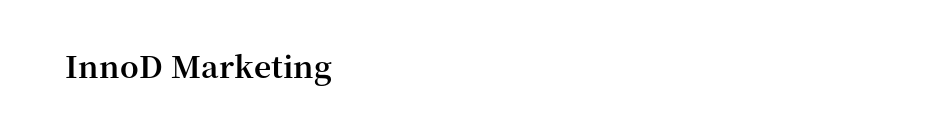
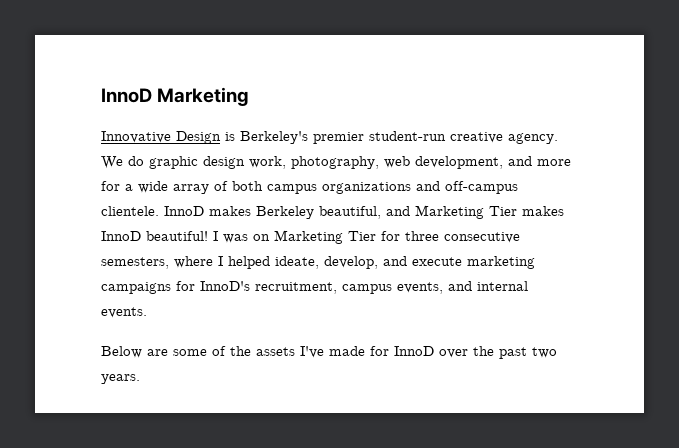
(333, 69) none -> [101,131,558,144] [101,156,571,169] [101,181,518,194] [101,205,564,219] [101,230,520,244] [101,256,535,269] [101,281,528,294] [101,307,147,318] [101,346,557,359] [101,374,140,384] // Innovative Design is Berkeley's premier student-run creative agency. We do graphic design work, photography, web development, and more for a wide array of both campus organizations and off-campus clientele. InnoD makes Berkeley beautiful, and Marketing Tier makes InnoD beautiful! I was on Marketing Tier for three consecutive semesters, where I helped ideate, develop, and execute marketing campaigns for InnoD's recruitment, campus events, and internal events. // Below are some of the assets I've made for InnoD over the past two years.

